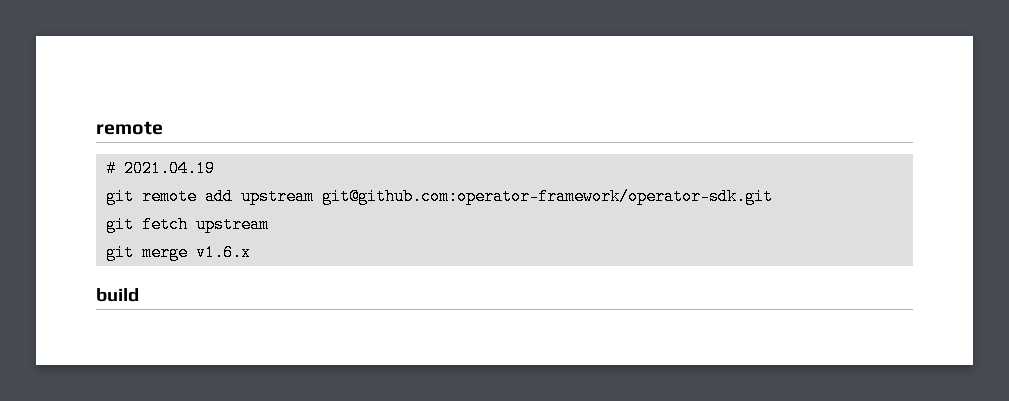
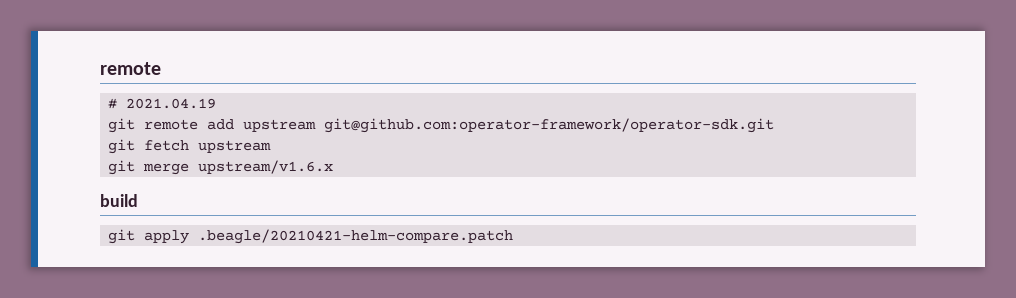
[196,244,252,261] v1.6.x -> [198,160,334,174] upstream/v1.6.x
(139, 295) none -> [108,229,514,244] // git apply .beagle/20210421-helm-compare.patch

